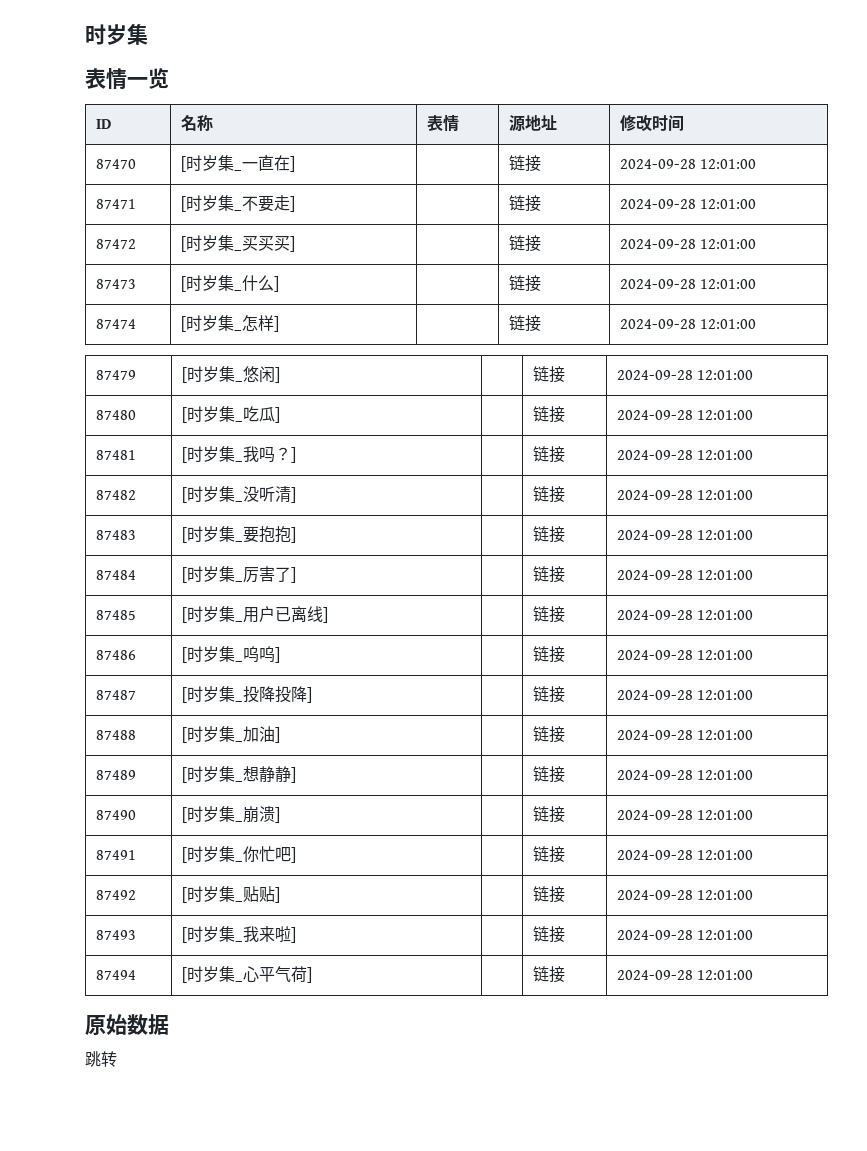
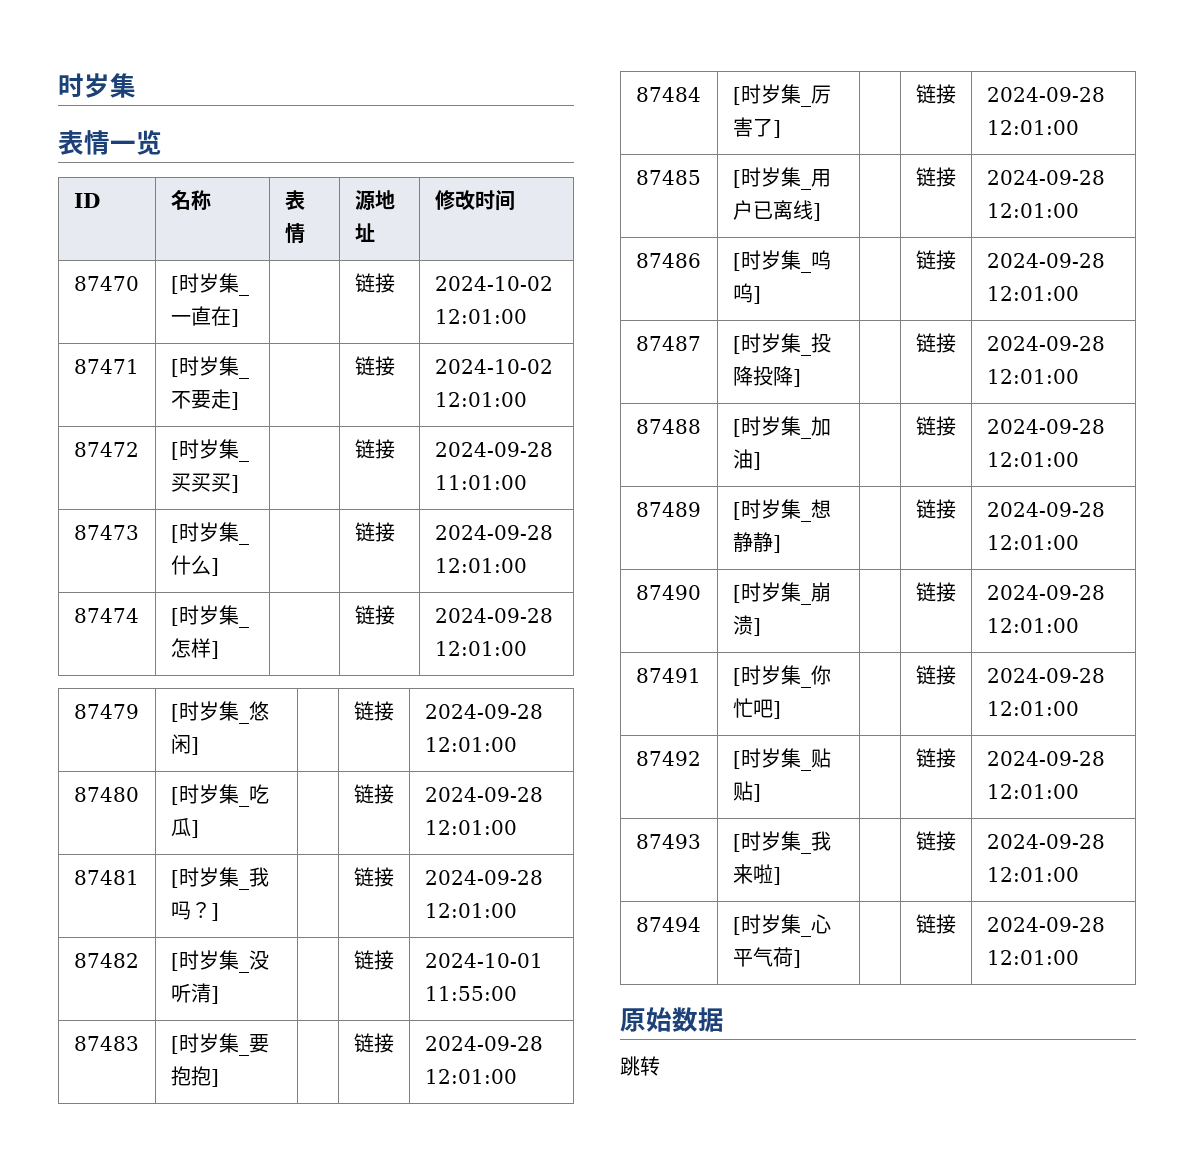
[620,159,697,169] 2024-09-28 -> [434,276,553,291] 2024-10-02
[620,199,697,209] 2024-09-28 -> [434,359,553,374] 2024-10-02
[700,239,757,249] 12:01:00 -> [434,475,527,490] 11:01:00
[617,490,754,500] 2024-09-28 12:01:00 -> [424,953,543,968] [424,986,517,1001] 2024-10-01 11:55:00

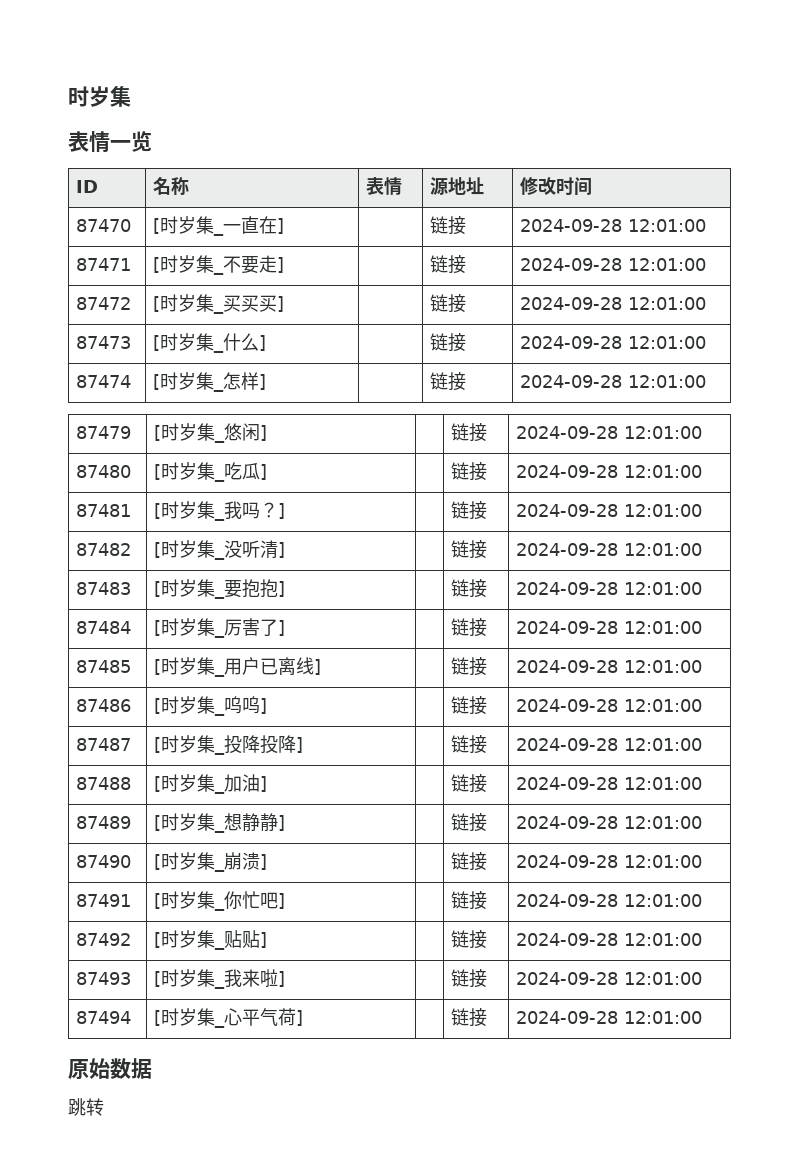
[434,276,553,291] 2024-10-02 -> [520,219,623,232] 2024-09-28
[434,359,553,374] 2024-10-02 -> [520,258,623,271] 2024-09-28
[434,475,527,490] 11:01:00 -> [628,297,707,310] 12:01:00
[424,953,543,968] [424,986,517,1001] 2024-10-01 11:55:00 -> [516,543,703,556] 2024-09-28 12:01:00

